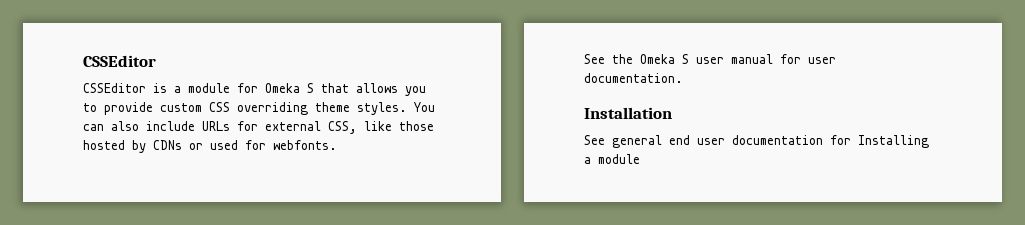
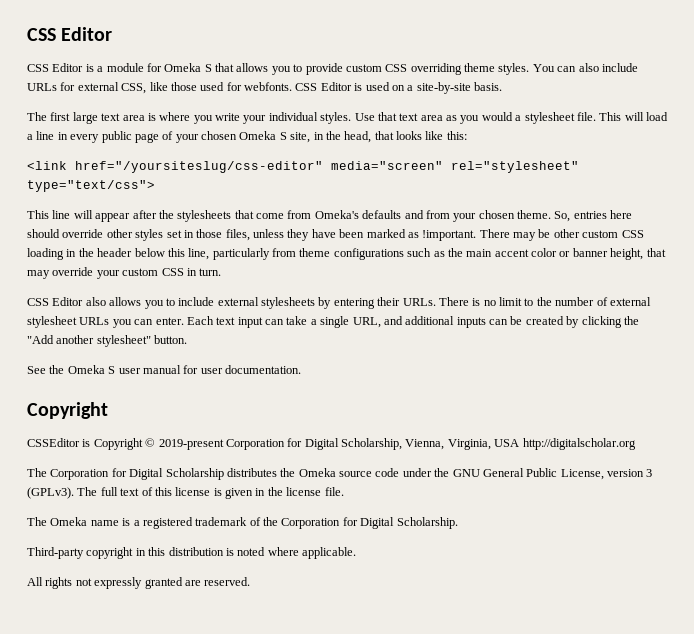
[83,55,156,67] [83,83,146,93] CSSEditor // CSSEditor -> [27,27,113,41] [27,63,84,72] CSS Editor // CSS Editor
[83,140,203,153] hosted by CDNs or -> (197, 86) none
(337, 145) none -> [295,82,502,94] [27,112,668,124] [27,131,467,143] [27,161,579,173] [27,180,155,192] [27,210,633,222] [27,229,644,241] [27,248,666,260] [27,267,222,279] [27,297,651,309] [27,316,639,328] [27,335,188,347] CSS Editor is used on a site-by-site basis. // The first large text area is where you write your individual styles. Use that text area as you would a stylesheet file. This will load a line in every public page of your chosen Omeka S site, in the head, that looks like this: // <link href="/yoursiteslug/css-editor" media="screen" rel="stylesheet" type="text/css"> // This line will appear after the stylesheets that come from Omeka's defaults and from your chosen theme. So, entries here should override other styles set in those files, unless they have been marked as !important. There may be other custom CSS loading in the header below this line, particularly from theme configurations such as the main accent color or banner height, that may override your custom CSS in turn. // CSS Editor also allows you to include external stylesheets by entering their URLs. There is no limit to the number of external stylesheet URLs you can enter. Each text input can take a single URL, and additional inputs can be created by clicking the "Add another stylesheet" button.
[584,107,672,119] [584,135,929,148] [584,154,640,164] Installation // See general end user documentation for Installing a module -> [27,402,108,419] [27,438,636,450] [27,468,653,480] [27,487,344,499] [27,517,458,529] [27,547,356,559] [27,577,251,589] Copyright // CSSEditor is Copyright © 2019-present Corporation for Digital Scholarship, Vienna, Virginia, USA http://digitalscholar.org // The Corporation for Digital Scholarship distributes the Omeka source code under the GNU General Public License, version 3 (GPLv3). The full text of this license is given in the license file. // The Omeka name is a registered trademark of the Corporation for Digital Scholarship. // Third-party copyright in this distribution is noted where applicable. // All rights not expressly granted are reserved.

